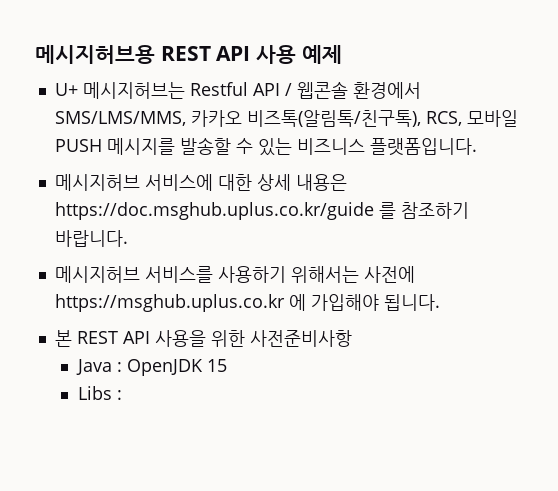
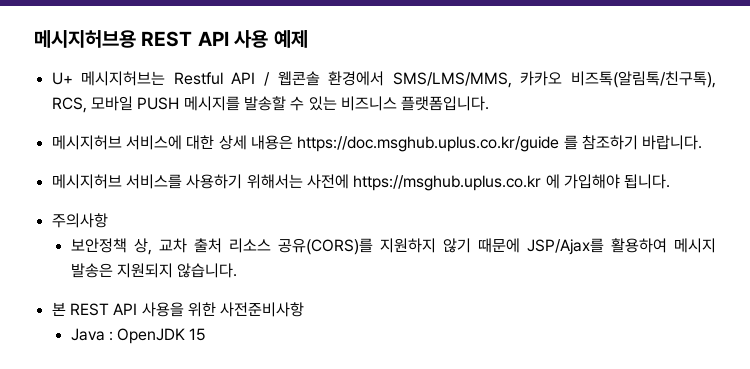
(440, 302) none -> [51,213,108,228] [70,238,716,255] [70,263,238,278] // 주의사항 // 보안정책 상, 교차 출처 리소스 공유(CORS)를 지원하지 않기 때문에 JSP/Ajax를 활용하여 메시지 발송은 지원되지 않습니다.
[77,386,122,400] // Libs : -> (207, 334) none

